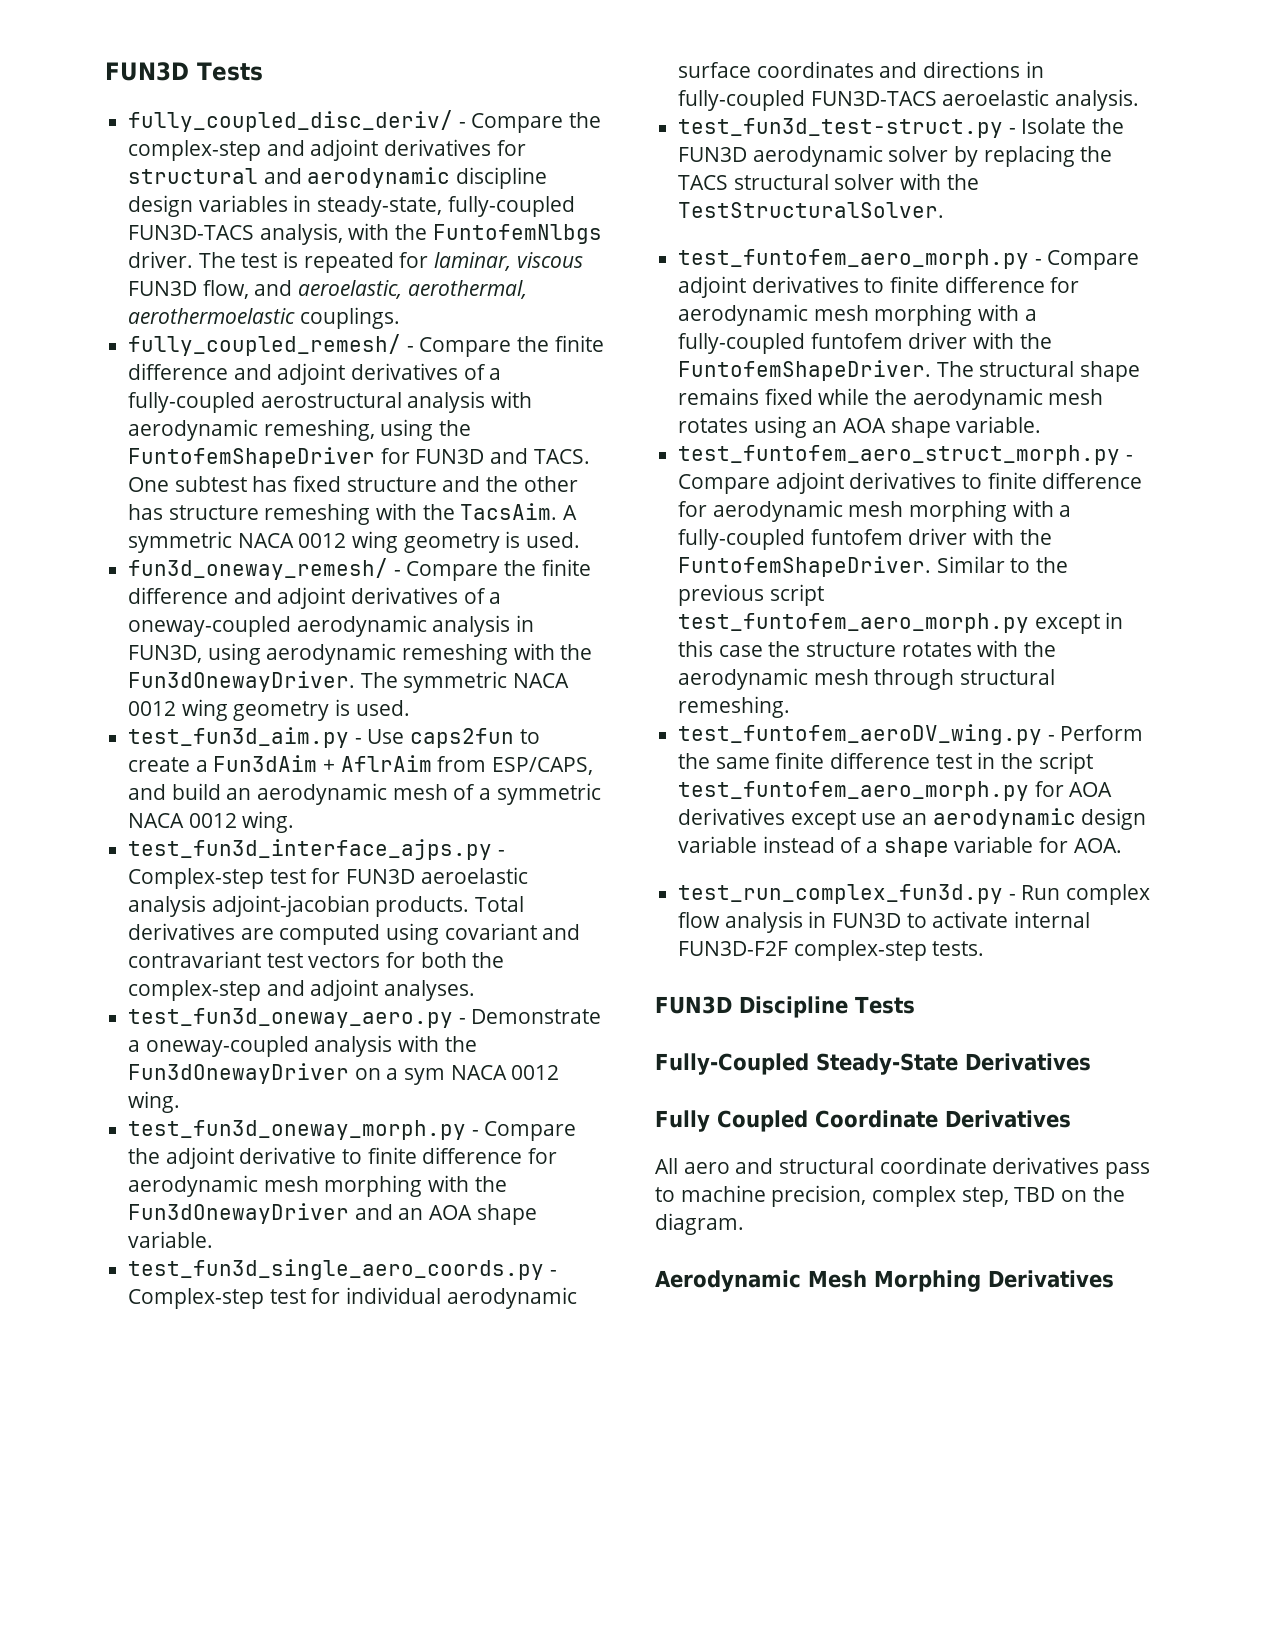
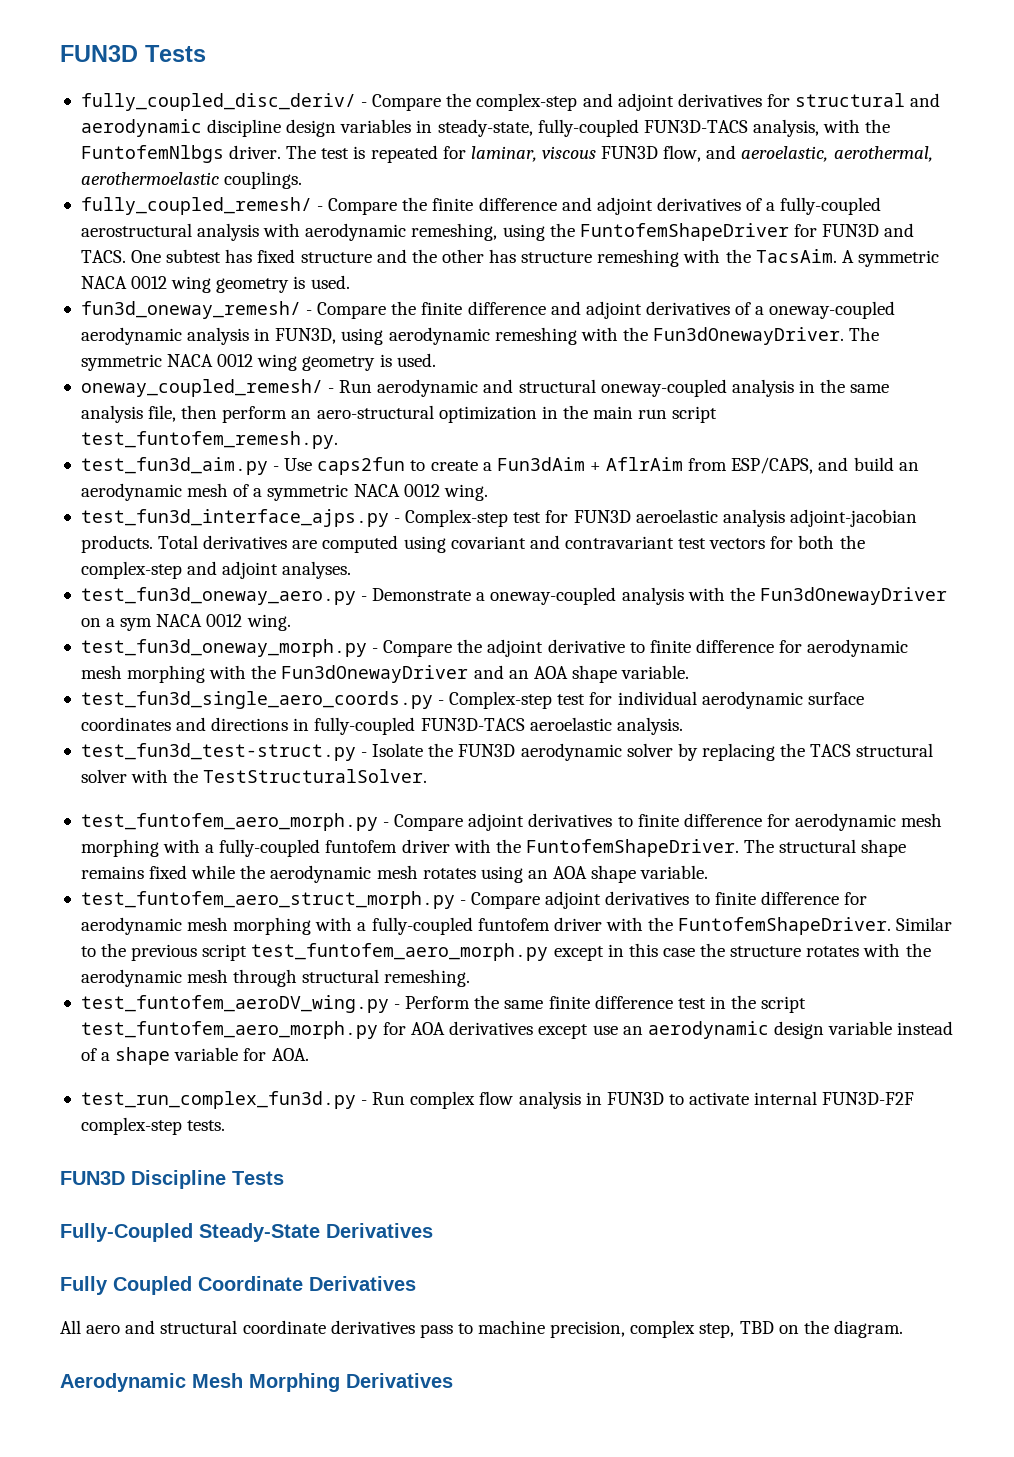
(410, 708) none -> [80,379,890,397] [80,405,718,423] [80,431,338,449] // oneway_coupled_remesh/ - Run aerodynamic and structural oneway-coupled analysis in the same analysis file, then perform an aero-structural optimization in the main run script test_funtofem_remesh.py.

